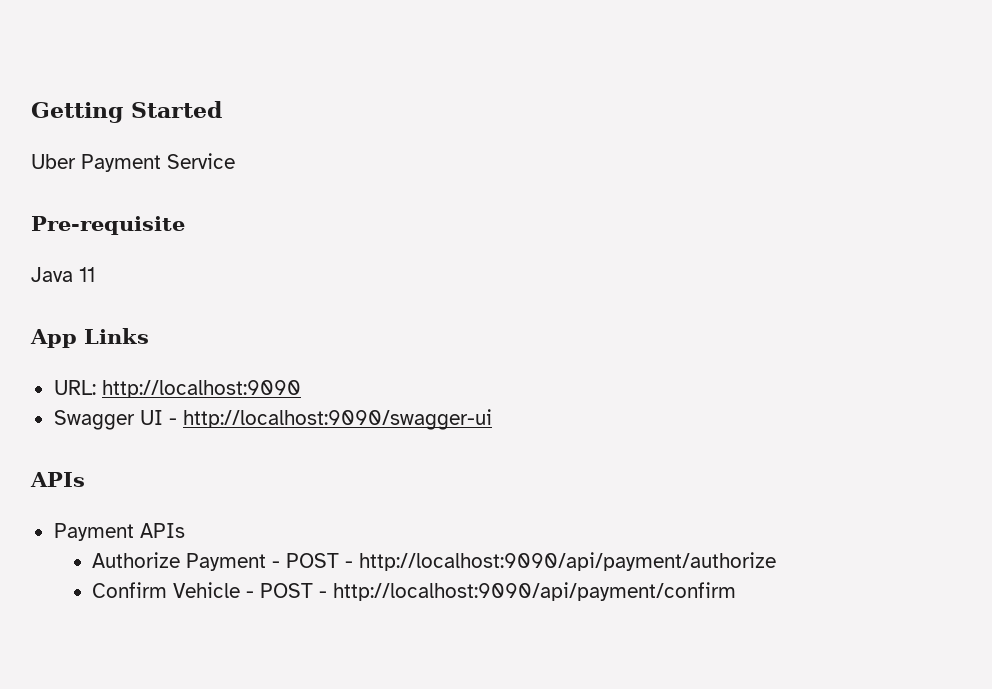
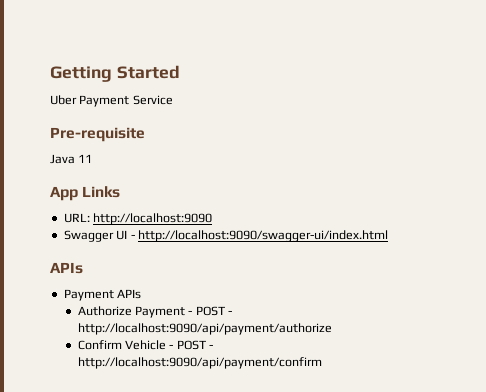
[182,409,492,430] http://localhost:9090/swagger-ui -> [137,230,388,242] http://localhost:9090/swagger-ui/index.html

